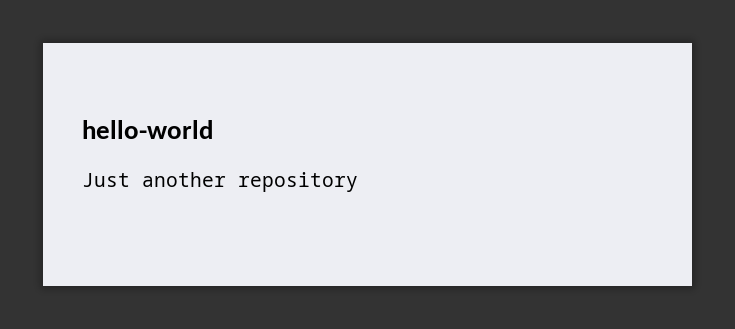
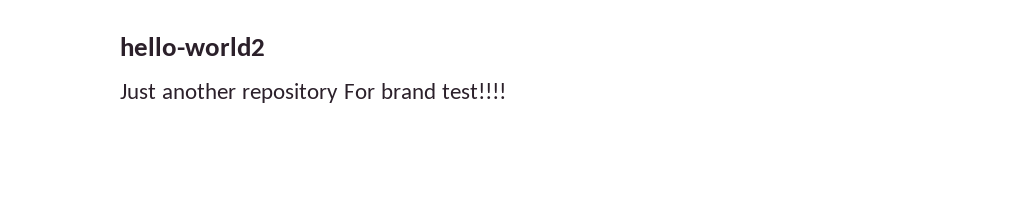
[82,120,213,139] hello-world -> [120,37,265,56] hello-world2
(358, 182) none -> [343,83,507,99] For brand test!!!!

